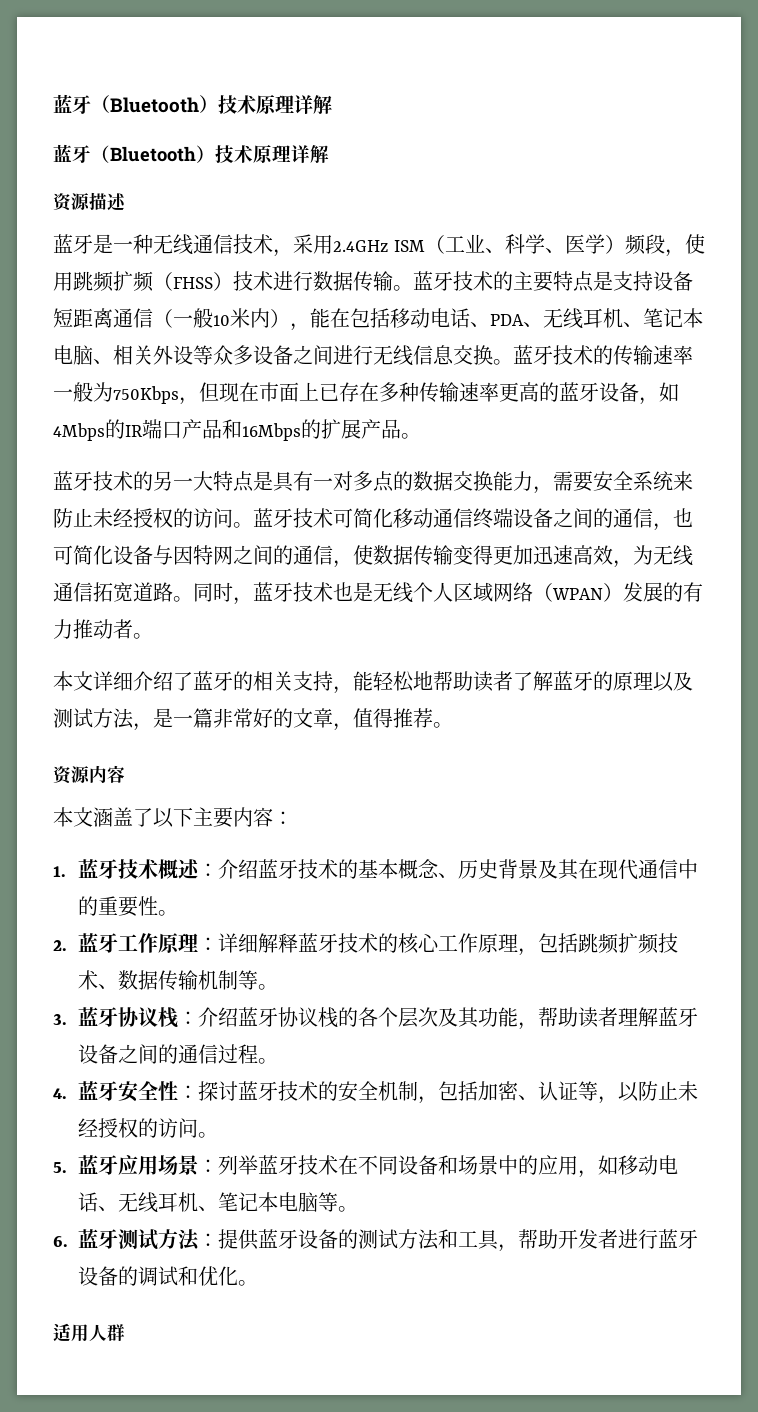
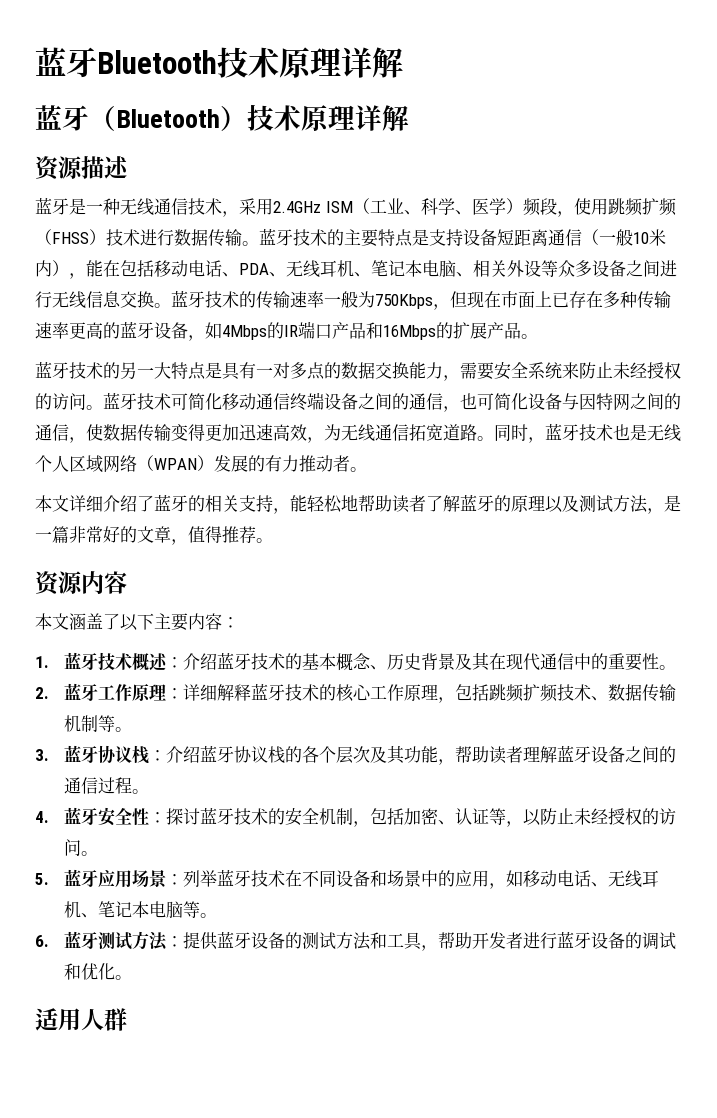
[53,94,218,114] 蓝牙（Bluetooth） -> [35,47,217,78] 蓝牙Bluetooth

